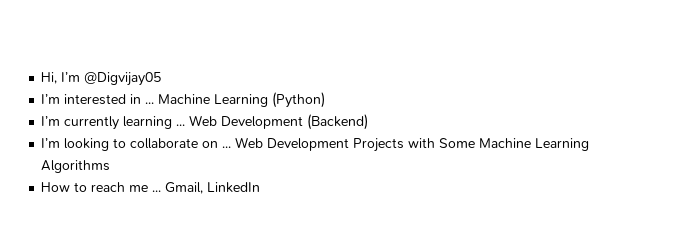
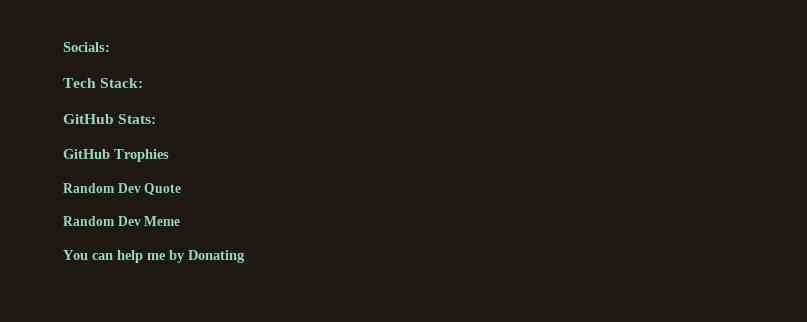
[41,72,162,86] [41,92,326,108] [41,114,369,130] [41,137,590,152] [41,160,111,173] [41,182,261,194] Hi, I’m @Digvijay05 // I’m interested in ... Machine Learning (Python) // I’m currently learning ... Web Development (Backend) // I’m looking to collaborate on ... Web Development Projects with Some Machine Learning Algorithms // How to reach me ... Gmail, LinkedIn -> [63,42,110,52] [63,78,144,88] [63,114,157,124] [63,149,169,162] [63,183,182,195] [63,216,181,226] [63,250,245,263] Socials: // Tech Stack: // GitHub Stats: // GitHub Trophies // Random Dev Quote // Random Dev Meme // You can help me by Donating

